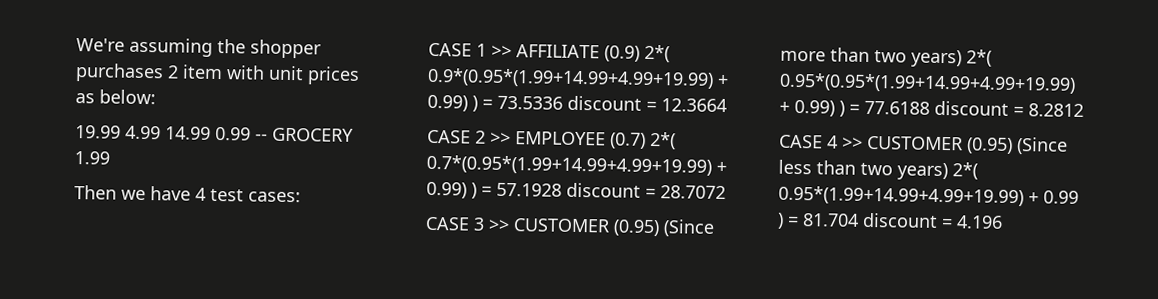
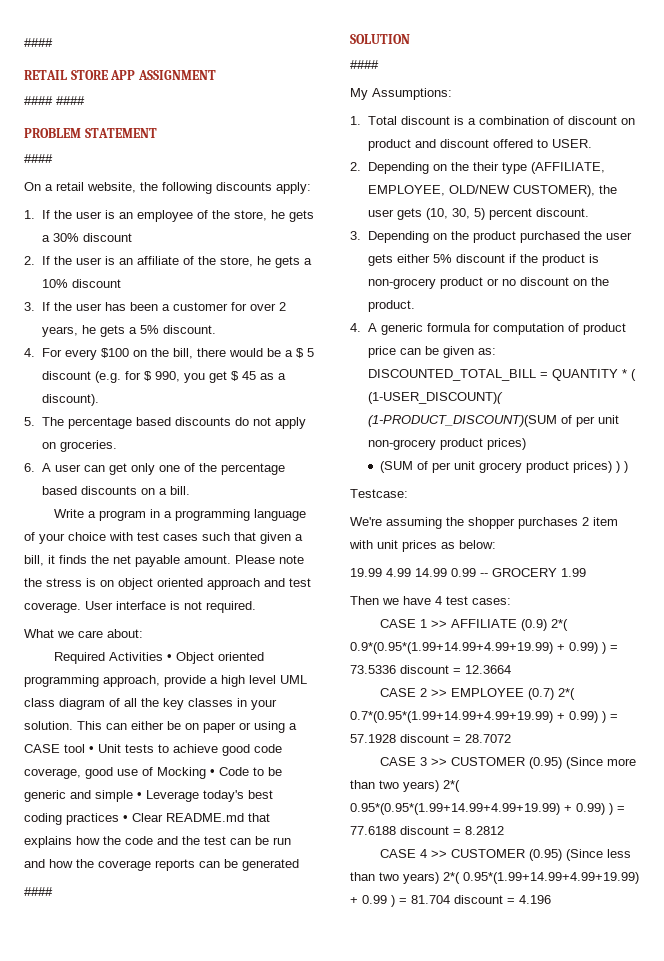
(76, 45) none -> [24,38,53,47] [24,70,216,80] [24,96,85,105] [24,128,157,138] [24,154,53,163] [24,182,311,194] [24,210,314,222] [41,233,132,242] [24,256,312,268] [41,279,121,288] [24,302,286,311] [41,325,216,337] [24,348,314,360] [41,371,286,383] [41,394,99,406] [24,417,306,429] [41,440,117,452] [24,463,285,475] [41,486,190,495] [53,509,306,521] [24,532,303,544] [24,555,304,567] [24,578,311,590] [24,601,256,613] [24,629,143,638] [53,652,264,664] [24,675,307,687] [24,698,277,710] [24,721,297,733] [24,744,282,756] [24,767,282,779] [24,790,273,802] [24,813,270,825] [24,836,291,848] [24,859,299,871] [24,887,53,896] [350,34,410,44] [350,60,379,69] [350,88,452,100] [350,116,635,125] [367,139,592,151] [350,162,605,174] [367,185,617,197] [367,208,589,220] [350,231,632,243] [367,254,599,266] [367,277,609,289] [367,300,415,312] [350,323,626,335] [367,346,496,358] [367,369,636,381] [367,392,503,404] [367,415,619,427] [367,438,526,450] [379,461,628,473] [350,489,408,498] #### // RETAIL STORE APP ASSIGNMENT // #### #### // PROBLEM STATEMENT // #### // On a retail website, the following discounts apply: // 1. If the user is an employee of the store, he gets a 30% discount // 2. If the user is an affiliate of the store, he gets a 10% discount // 3. If the user has been a customer for over 2 years, he gets a 5% discount. // 4. For every $100 on the bill, there would be a $ 5 discount (e.g. for $ 990, you get $ 45 as a discount). // 5. The percentage based discounts do not apply on groceries. // 6. A user can get only one of the percentage based discounts on a bill. // Write a program in a programming language of your choice with test cases such that given a bill, it finds the net payable amount. Please note the stress is on object oriented approach and test coverage. User interface is not required. // What we care about: // Required Activities • Object oriented programming approach, provide a high level UML class diagram of all the key classes in your solution. This can either be on paper or using a CASE tool • Unit tests to achieve good code coverage, good use of Mocking • Code to be generic and simple • Leverage today's best coding practices • Clear README.md that explains how the code and the test can be run and how the coverage reports can be generated // #### // SOLUTION // #### // My Assumptions: // 1. Total discount is a combination of discount on product and discount offered to USER. // 2. Depending on the their type (AFFILIATE, EMPLOYEE, OLD/NEW CUSTOMER), the user gets (10, 30, 5) percent discount. // 3. Depending on the product purchased the user gets either 5% discount if the product is non-grocery product or no discount on the product. // 4. A generic formula for computation of product price can be given as: DISCOUNTED_TOTAL_BILL = QUANTITY * ( (1-USER_DISCOUNT)( (1-PRODUCT_DISCOUNT)(SUM of per unit non-grocery product prices) // (SUM of per unit grocery product prices) ) ) // Testcase: //

